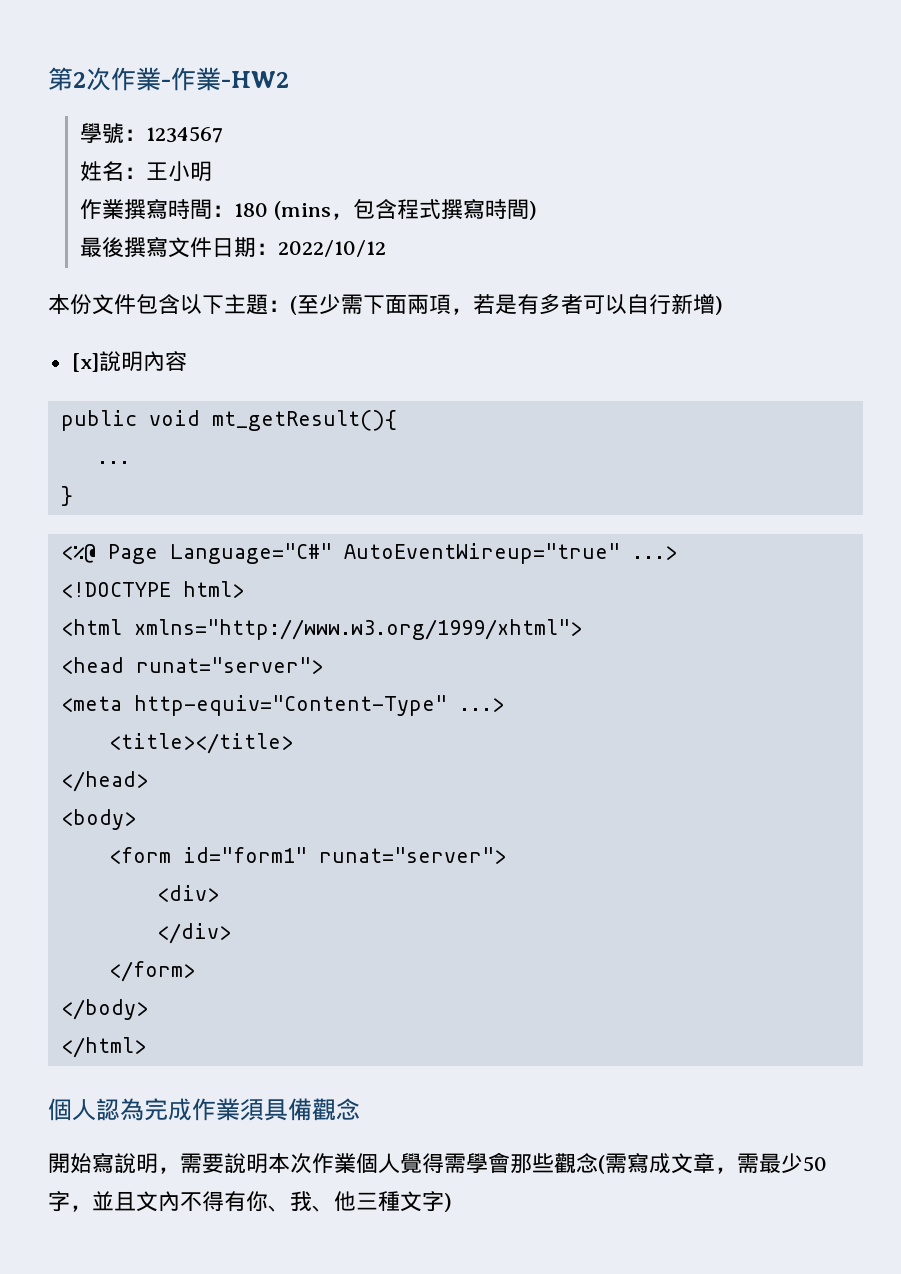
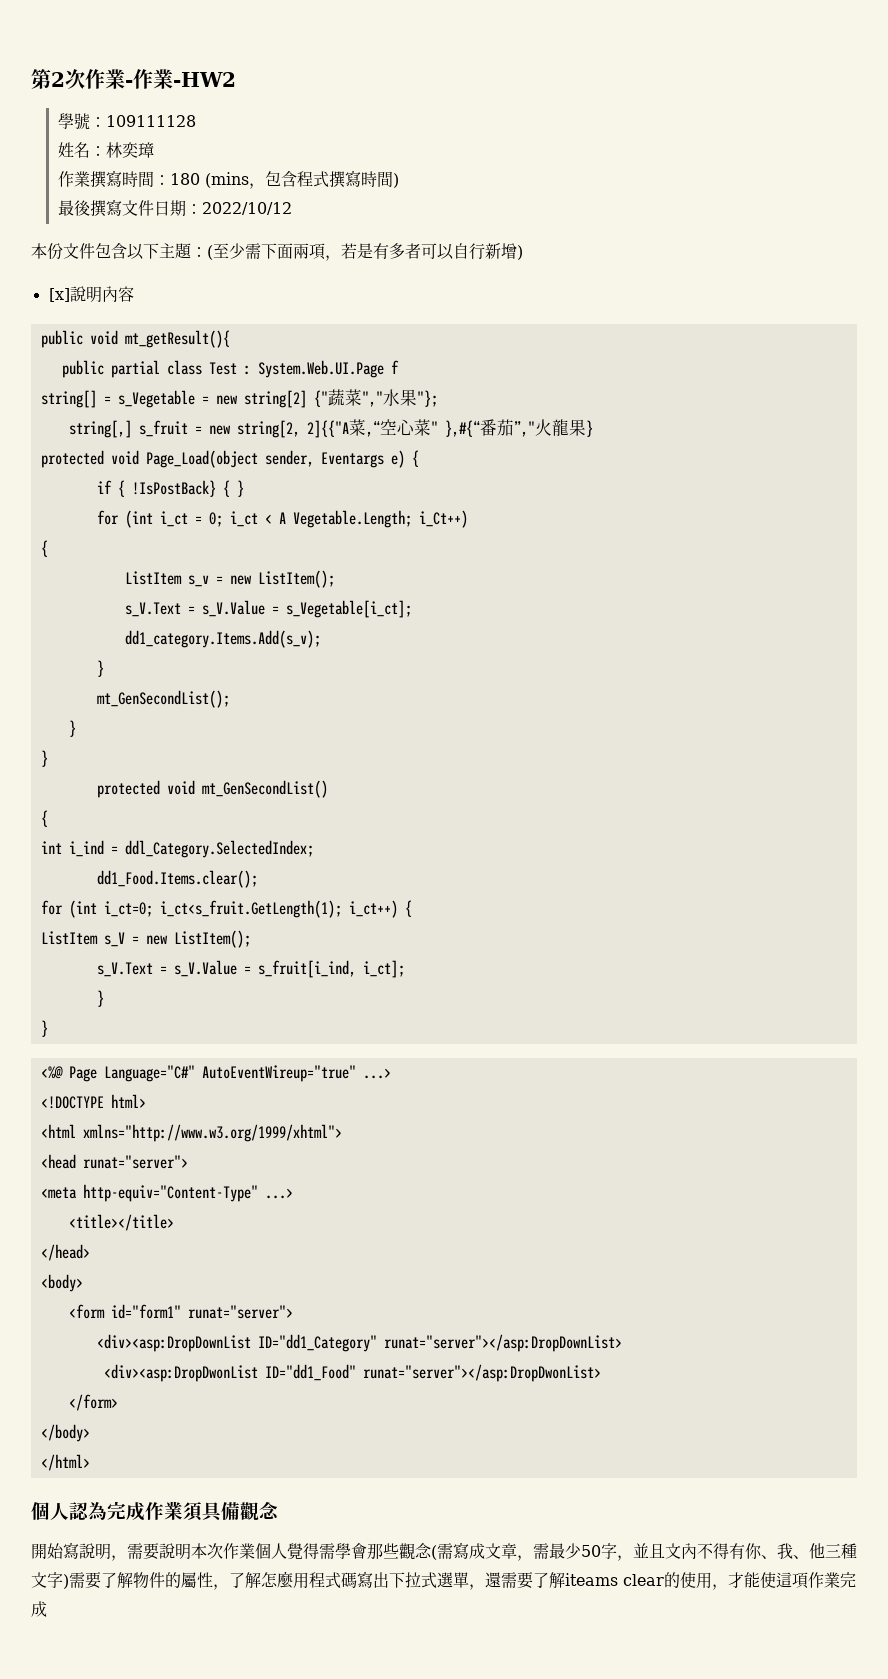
[145,126,223,143] 1234567 -> [105,115,196,127] 109111128
[145,161,212,181] 王小明 -> [105,142,154,158] 林奕璋
[96,461,130,464] ... -> [61,360,399,378] [40,389,438,408] [68,419,593,438] [40,450,419,468] [96,480,244,497] [96,510,468,528] [40,540,48,557] [124,570,335,588] [124,600,412,618] [124,630,321,648] [96,660,104,677] [96,690,230,708] [68,720,76,737] [40,750,48,767] [96,780,328,798] [40,810,48,827] [40,840,314,858] [96,870,258,888] [40,900,412,918] [40,930,251,948] [96,960,405,978] [96,990,104,1007] public partial class Test : System.Web.UI.Page f // string[] = s_Vegetable = new string[2] {"蔬菜","水果"}; // string[,] s_fruit = new string[2, 2]{{"A菜,“空心菜" },#{“番茄”,"火龍果} // protected void Page_Load(object sender, Eventargs e) { // if { !IsPostBack} { } // for (int i_ct = 0; i_ct < A Vegetable.Length; i_Ct++) // { // ListItem s_v = new ListItem(); // s_V.Text = s_V.Value = s_Vegetable[i_ct]; // dd1_category.Items.Add(s_v); // } // mt_GenSecondList(); // } // } // protected void mt_GenSecondList() // { // int i_ind = ddl_Category.SelectedIndex; // dd1_Food.Items.clear(); // for (int i_ct=0; i_ct<s_fruit.GetLength(1); i_ct++) { // ListItem s_V = new ListItem(); // s_V.Text = s_V.Value = s_fruit[i_ind, i_ct]; // }
[156,885,219,902] [156,923,231,944] <div> // </div> -> [96,1334,622,1352] [103,1364,601,1382] <div><asp:DropDownList ID="dd1_Category" runat="server"></asp:DropDownList> // <div><asp:DropDwonList ID="dd1_Food" runat="server"></asp:DropDwonList>
(452, 1202) none -> [69,1571,856,1590] [31,1601,47,1617] 需要了解物件的屬性，了解怎麼用程式碼寫出下拉式選單，還需要了解iteams clear的使用，才能使這項作業完成

